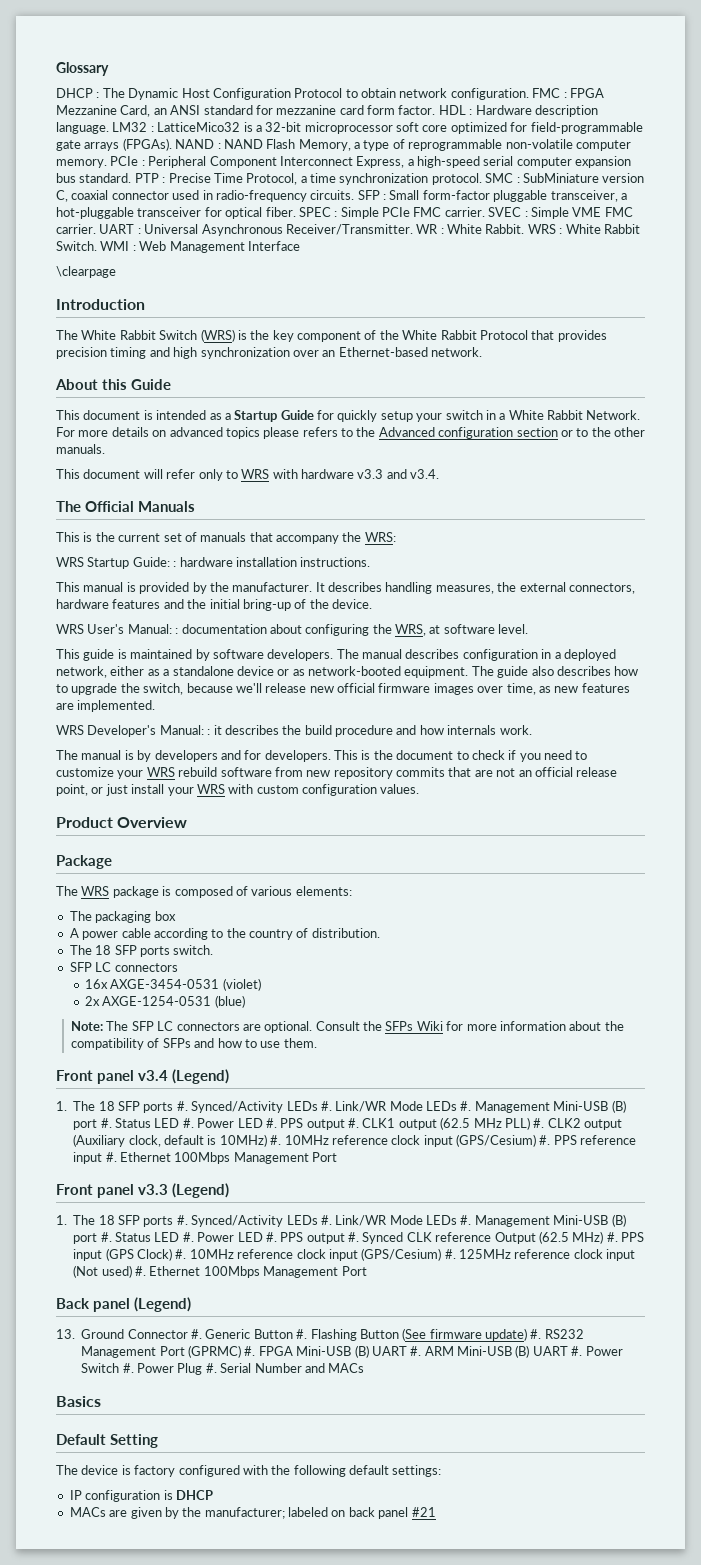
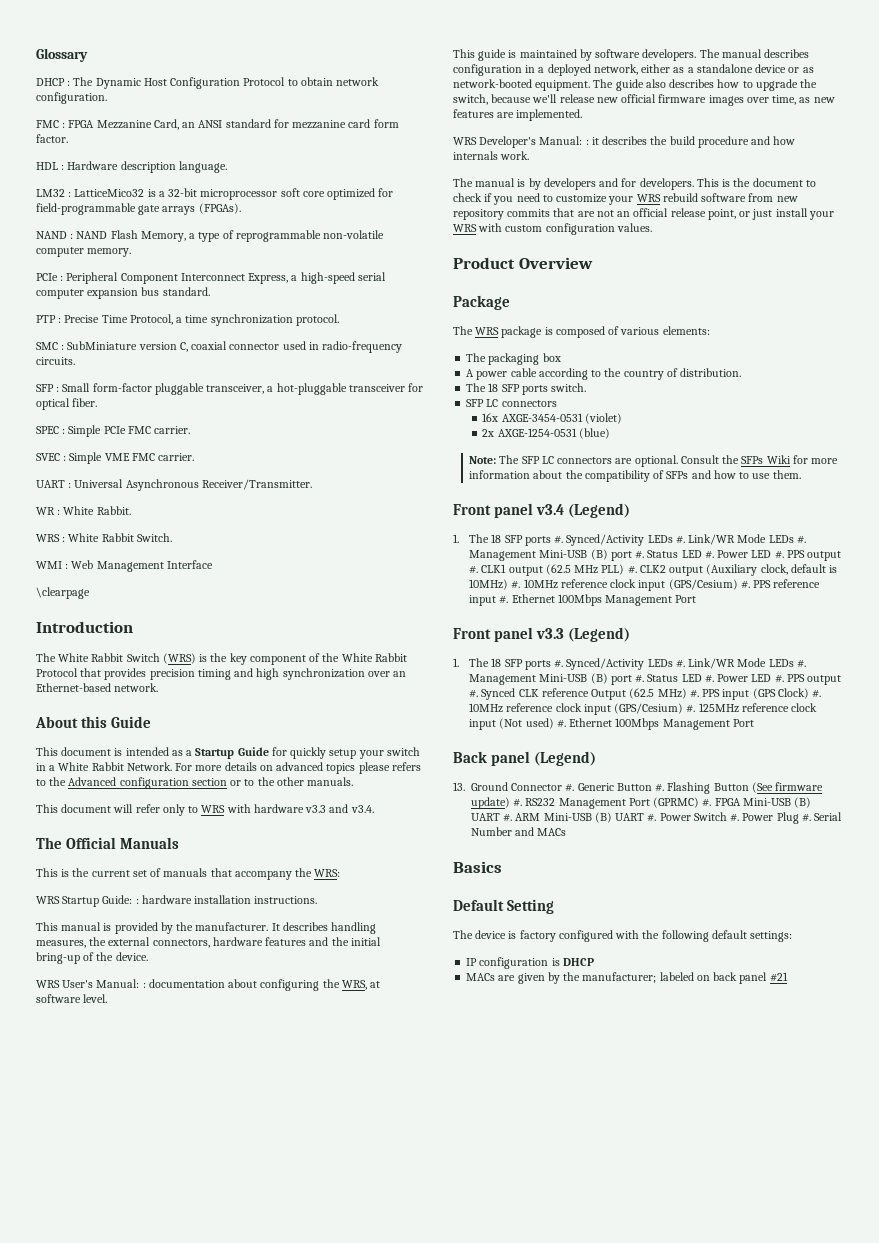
(529, 94) none -> (107, 98) //
(436, 110) none -> (68, 138) //
(109, 128) none -> (227, 167) //
(172, 144) none -> (241, 208) //
(107, 163) none -> (132, 252) //
(132, 178) none -> (210, 291) //
(482, 179) none -> (339, 320) //
(355, 195) none -> (75, 361) //
(296, 212) none -> (98, 402) //
(485, 212) none -> (191, 430) //
(96, 229) none -> (195, 457) //
(413, 229) none -> (312, 484) //
(525, 229) none -> (131, 510) //
(97, 246) none -> (172, 537) //

